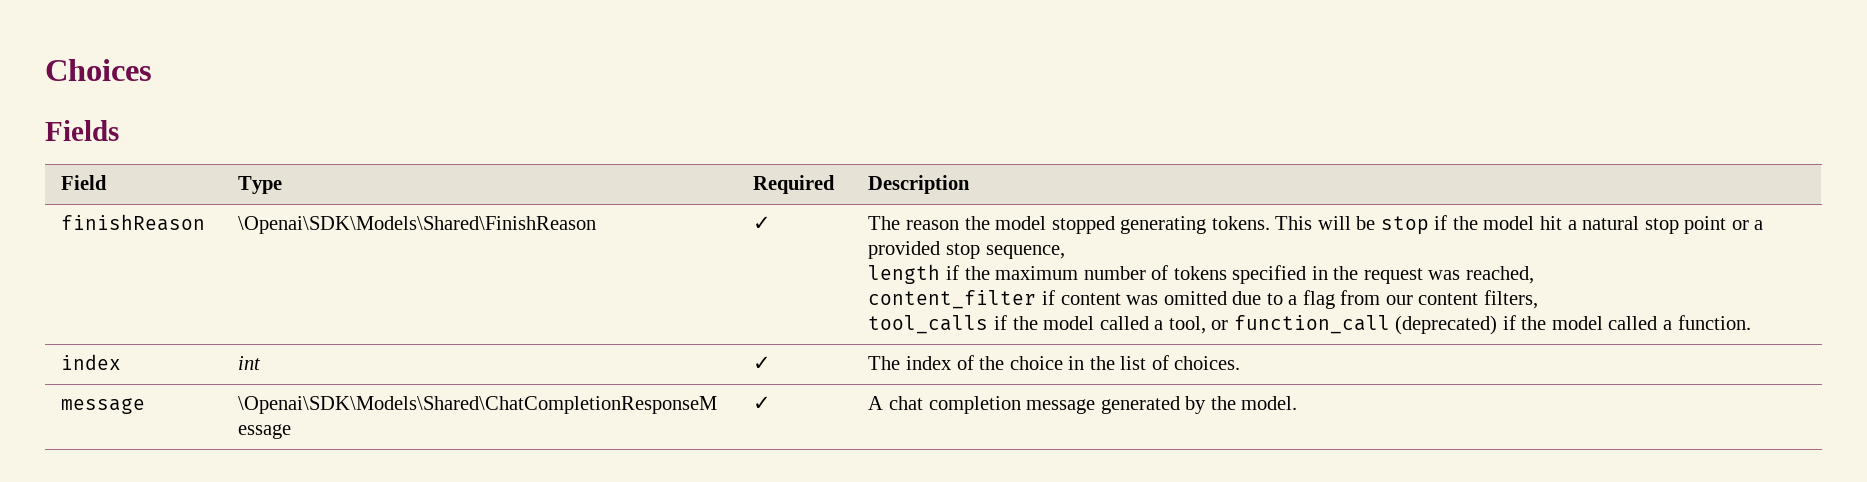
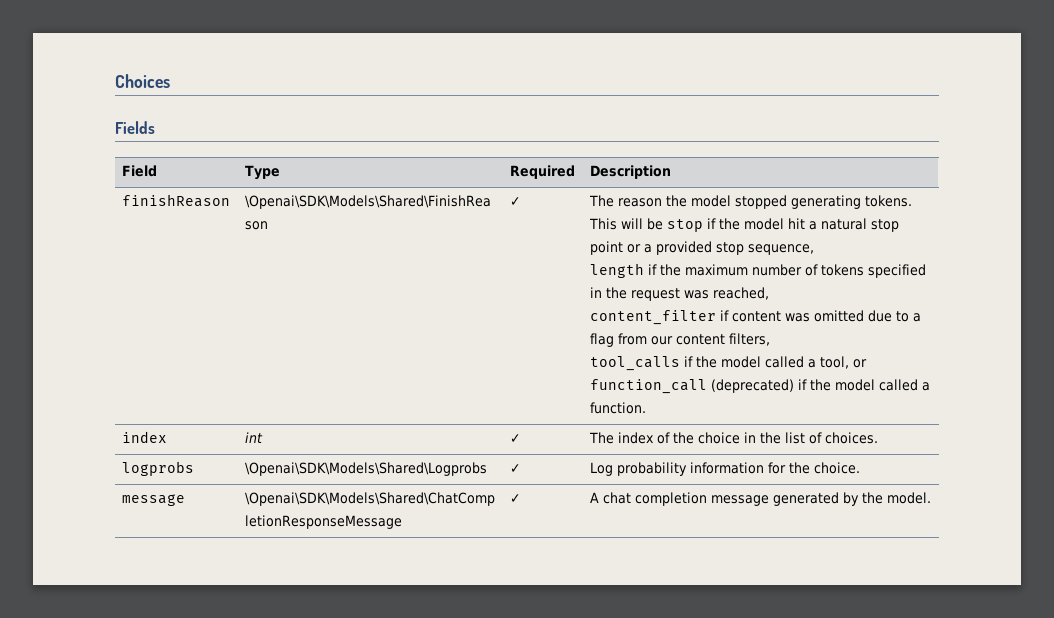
(1241, 363) none -> [122,461,195,476] [245,462,488,476] [510,464,522,473] [590,462,861,476] // logprobs | \Openai\SDK\Models\Shared\Logprobs | ✓ | Log probability information for the choice.

